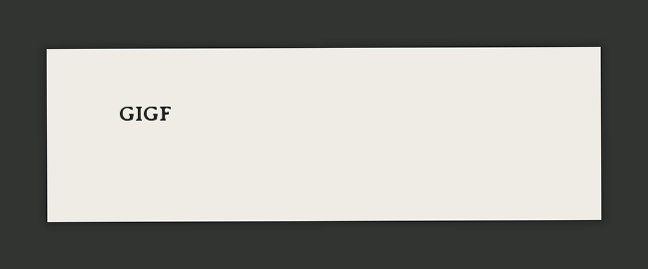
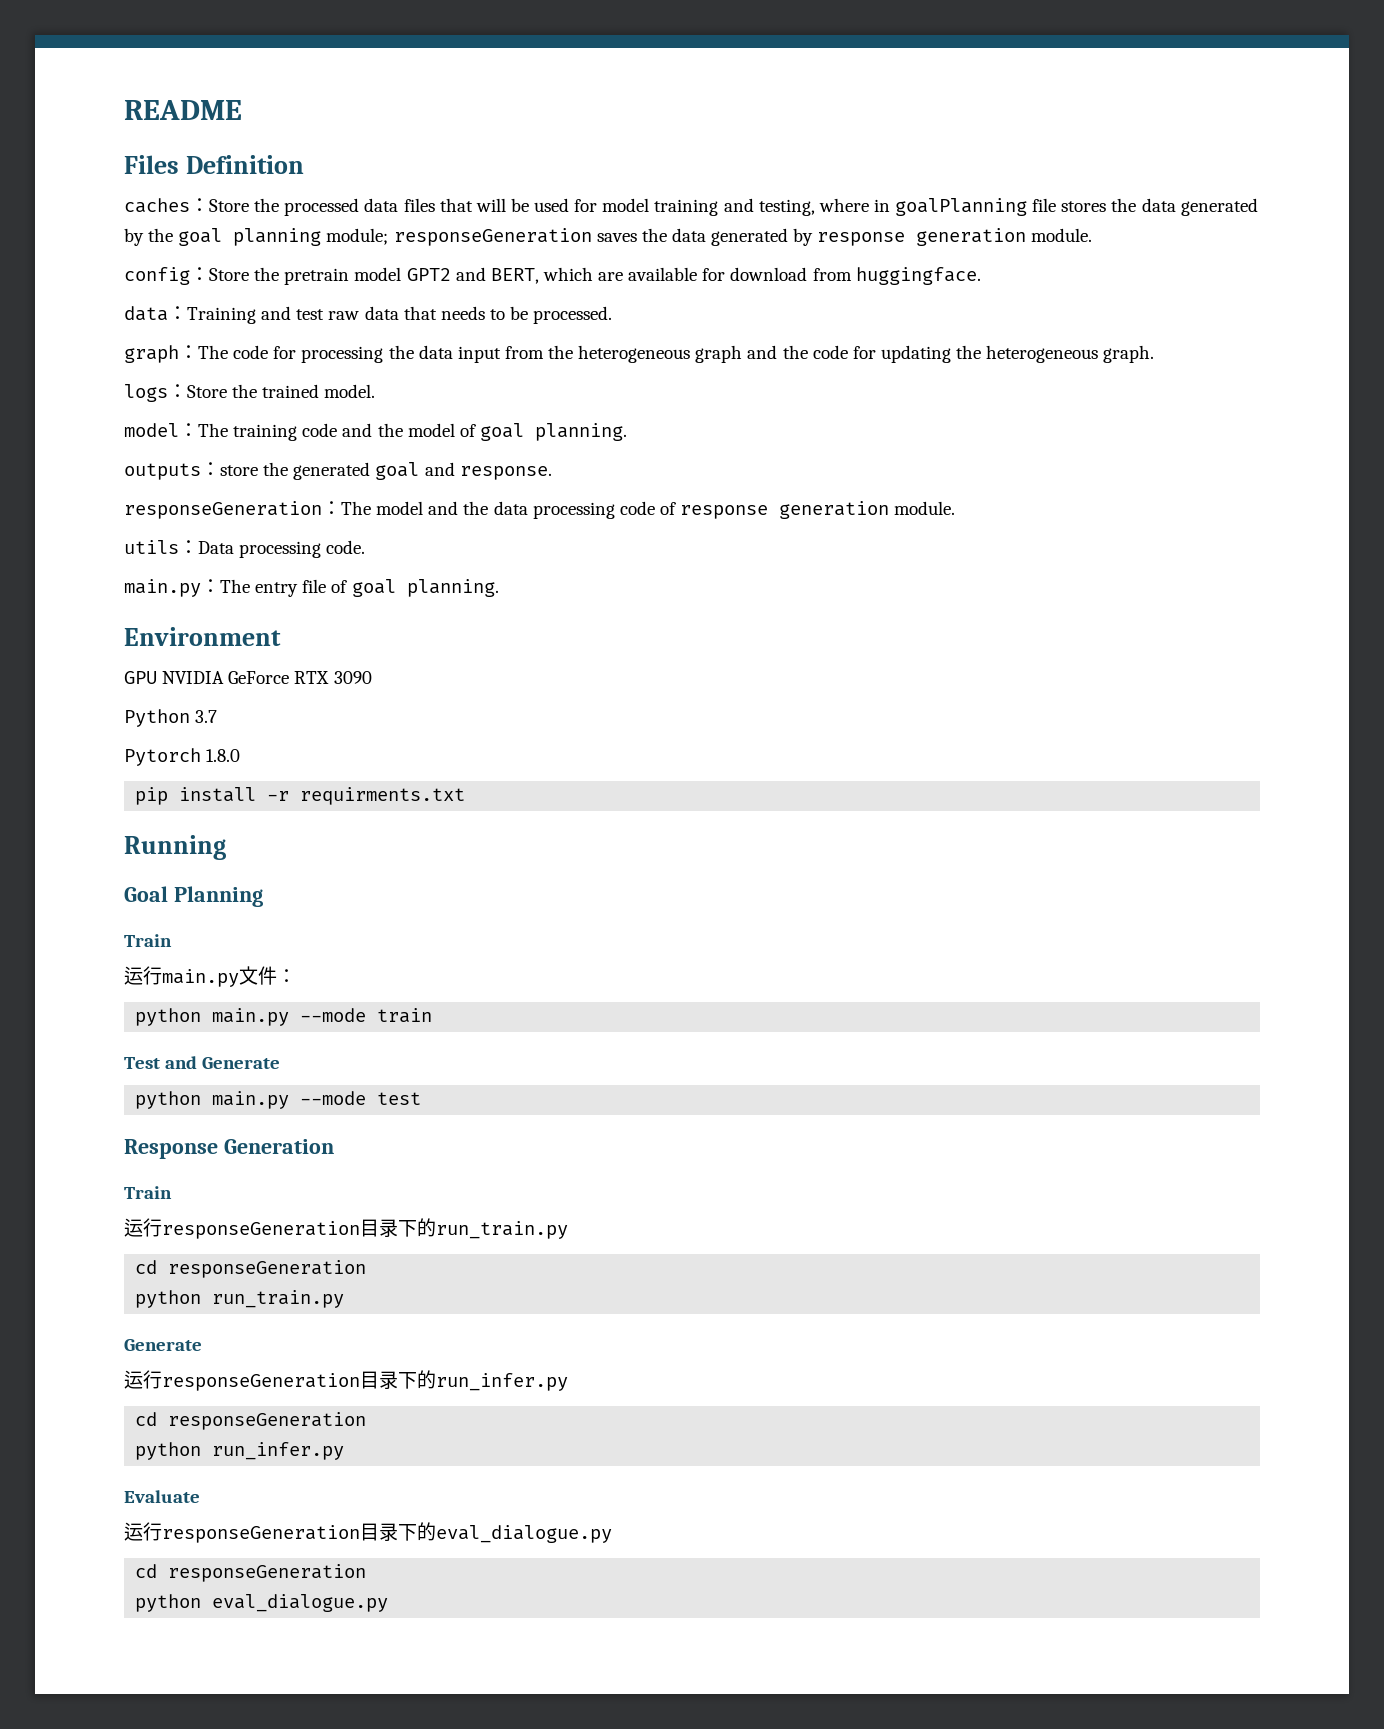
[118,106,172,121] GIGF -> [124,100,242,120] [124,155,304,174] [124,198,1258,216] [124,228,1093,246] [124,267,981,285] [124,306,613,324] [124,345,1155,363] [124,384,376,402] [124,423,627,441] [124,462,552,480] [124,501,956,519] [124,540,366,558] [124,579,499,597] [124,627,281,646] [124,671,372,684] [124,709,218,727] [124,748,241,766] [135,787,466,805] [124,835,226,860] [124,886,263,907] [124,934,172,947] [124,966,296,987] [135,1008,433,1026] [124,1056,281,1069] [135,1091,422,1109] [124,1139,334,1159] [124,1186,172,1199] [124,1218,568,1239] [135,1260,367,1278] [135,1290,345,1308] [124,1339,202,1351] [124,1370,568,1391] [135,1412,367,1430] [135,1442,345,1460] [124,1490,200,1503] [124,1522,612,1543] [135,1564,367,1582] [135,1594,389,1612] README // Files Definition // caches：Store the processed data files that will be used for model training and testing, where in goalPlanning file stores the data generated by the goal planning module; responseGeneration saves the data generated by response generation module. // config：Store the pretrain model GPT2 and BERT, which are available for download from huggingface. // data：Training and test raw data that needs to be processed. // graph：The code for processing the data input from the heterogeneous graph and the code for updating the heterogeneous graph. // logs：Store the trained model. // model：The training code and the model of goal planning. // outputs：store the generated goal and response. // responseGeneration：The model and the data processing code of response generation module. // utils：Data processing code. // main.py：The entry file of goal planning. // Environment // GPU NVIDIA GeForce RTX 3090 // Python 3.7 // Pytorch 1.8.0 // pip install -r requirments.txt // Running // Goal Planning // Train // 运行main.py文件： // python main.py --mode train // Test and Generate // python main.py --mode test // Response Generation // Train // 运行responseGeneration目录下的run_train.py // cd responseGeneration // python run_train.py // Generate // 运行responseGeneration目录下的run_infer.py // cd responseGeneration // python run_infer.py // Evaluate // 运行responseGeneration目录下的eval_dialogue.py // cd responseGeneration // python eval_dialogue.py

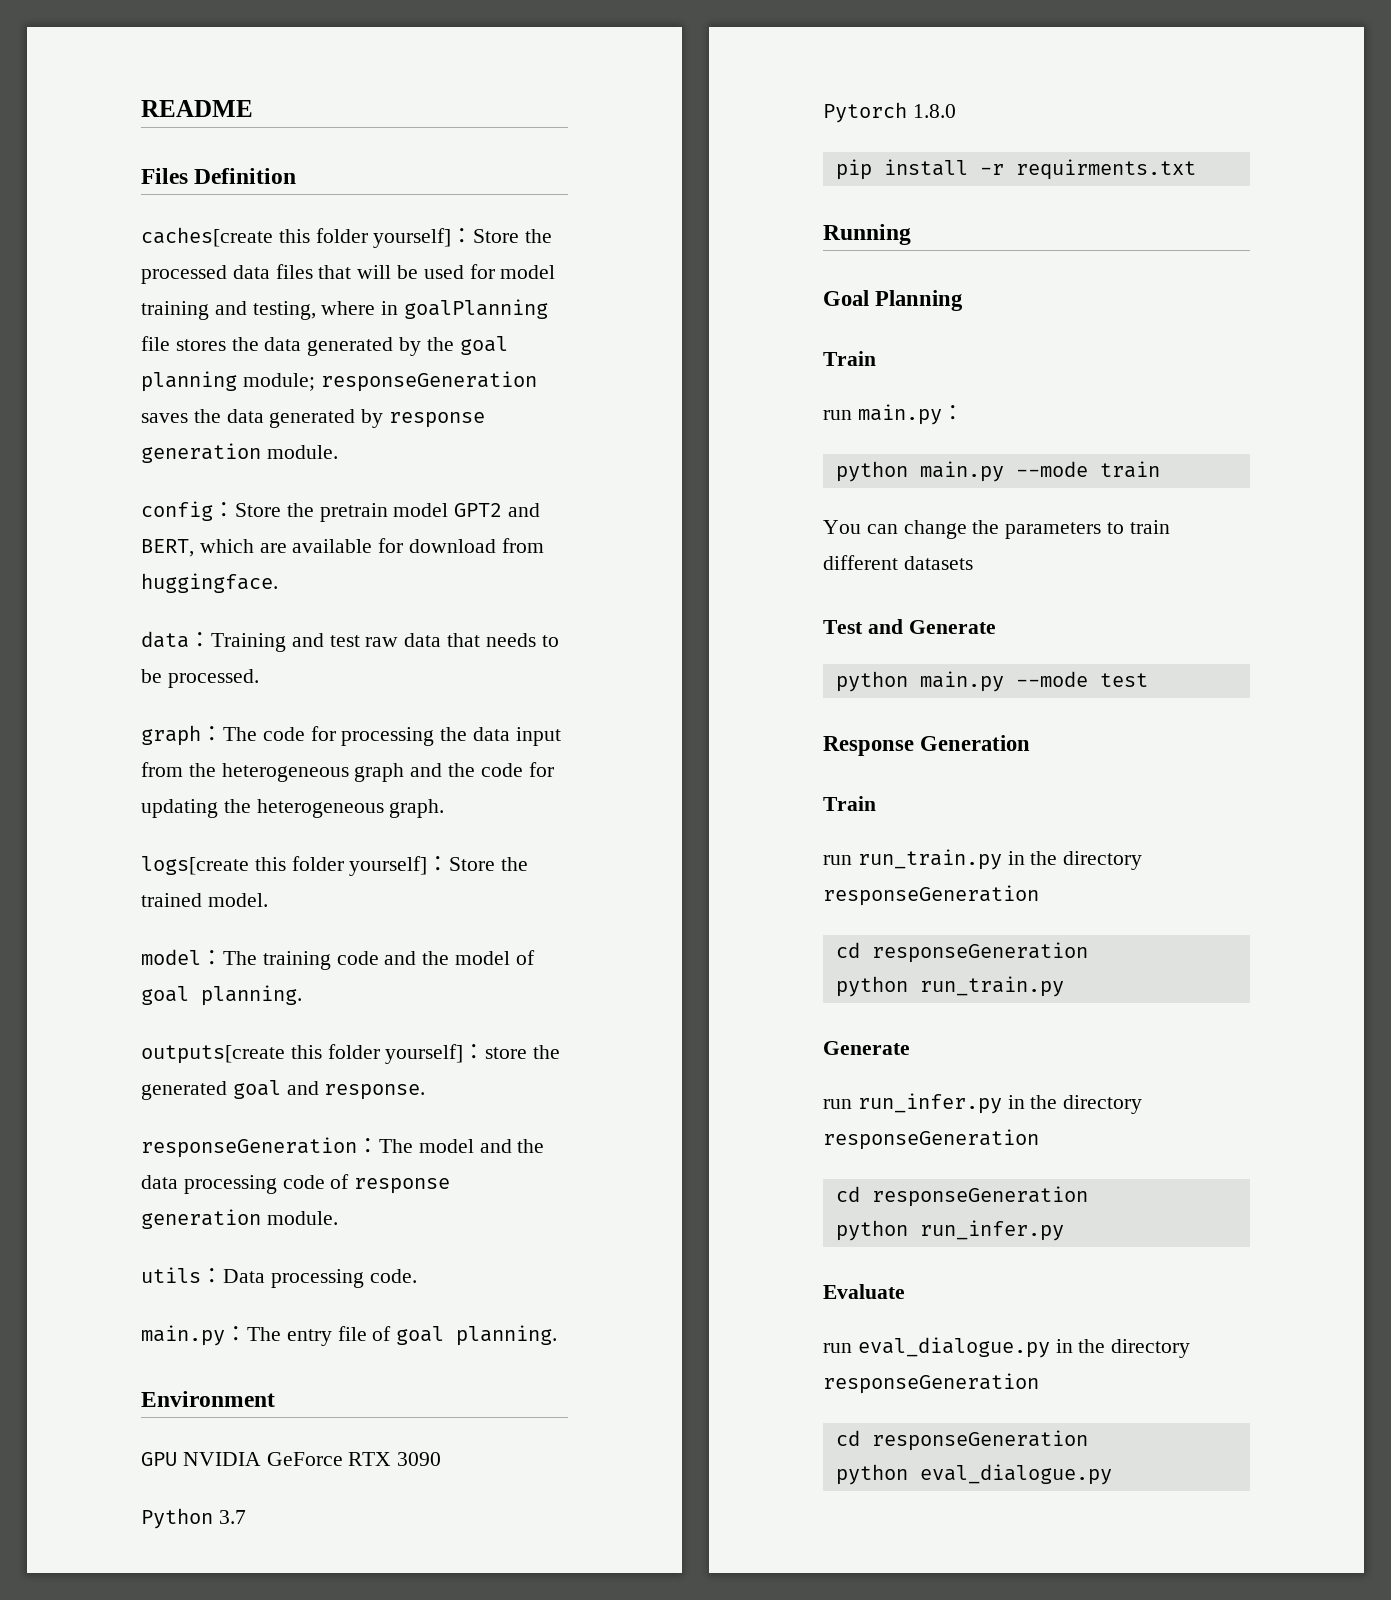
[124,198,190,213] caches -> [141,227,452,248] caches[create this folder yourself]
[124,384,168,402] logs -> [141,856,428,876] logs[create this folder yourself]
[124,463,201,480] outputs -> [141,1044,464,1064] outputs[create this folder yourself]
[124,966,277,987] 运行main.py文件 -> [823,404,942,425] run main.py
(433, 1015) none -> [823,520,1170,539] [823,555,973,570] // You can change the parameters to train different datasets
[124,1218,568,1239] 运行responseGeneration目录下的run_train.py -> [823,849,1143,870] [823,885,1039,906] run run_train.py in the directory responseGeneration
[124,1370,568,1391] 运行responseGeneration目录下的run_infer.py -> [823,1093,1143,1114] [823,1129,1039,1150] run run_infer.py in the directory responseGeneration
[124,1522,612,1543] 运行responseGeneration目录下的eval_dialogue.py -> [823,1337,1191,1358] [823,1373,1039,1394] run eval_dialogue.py in the directory responseGeneration

